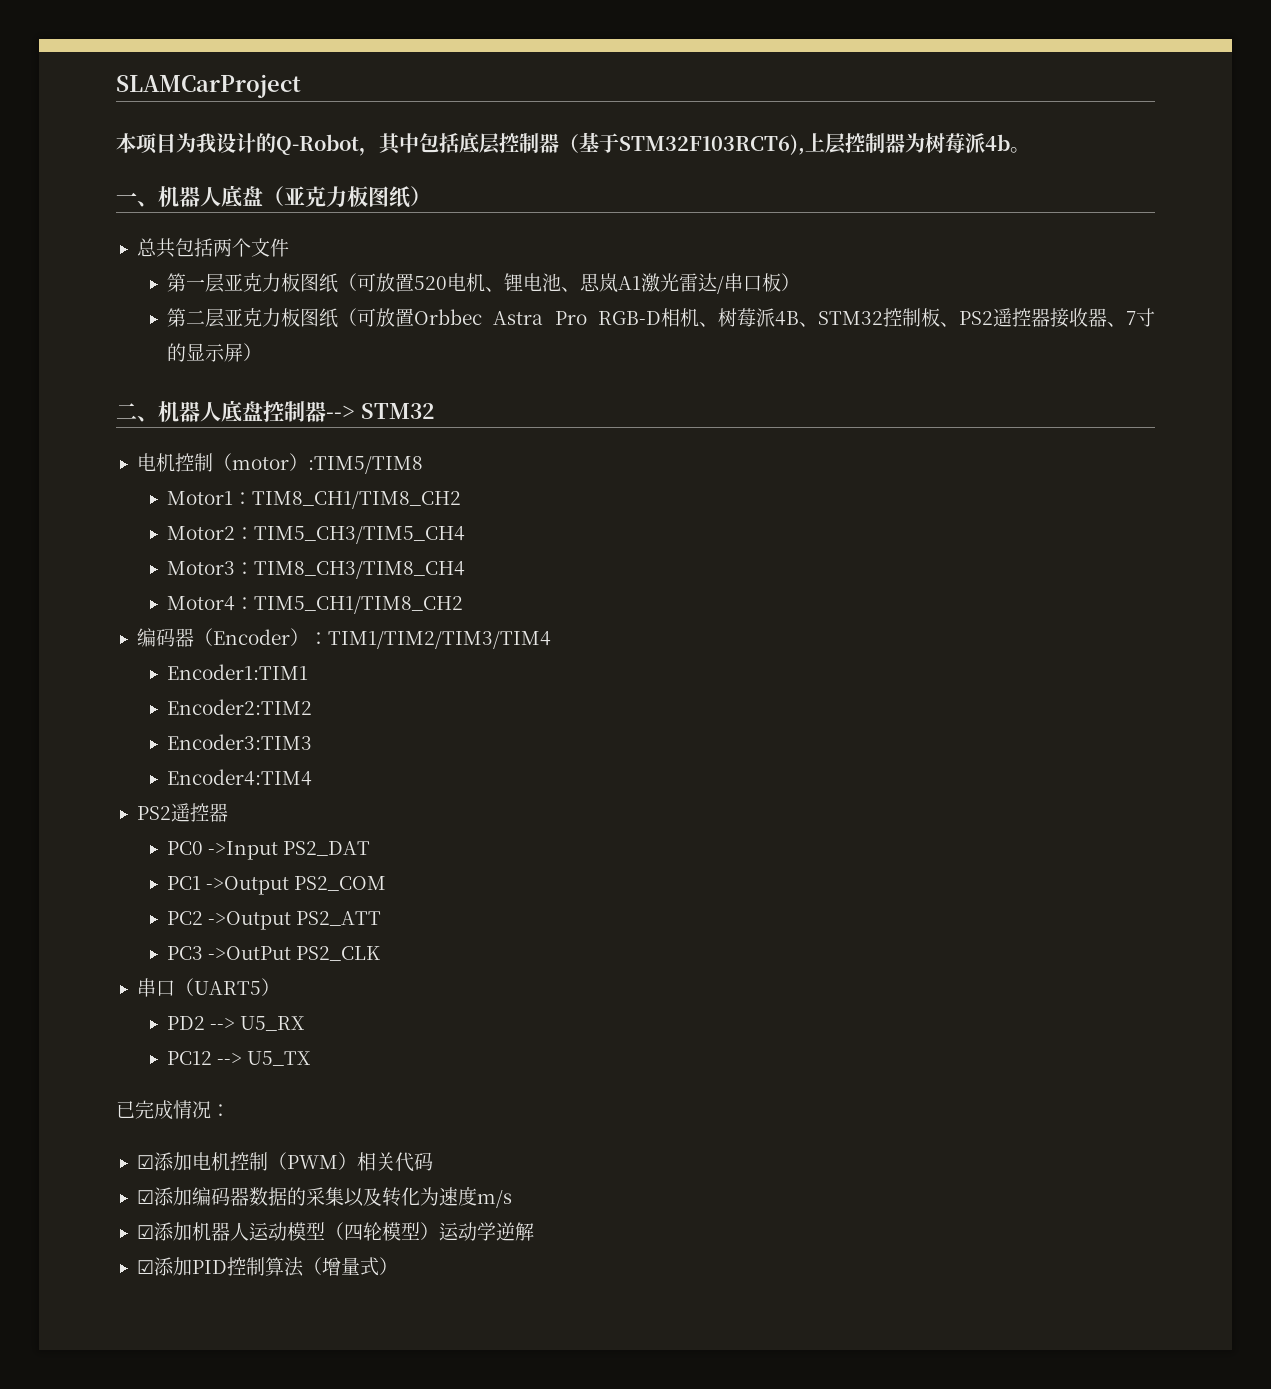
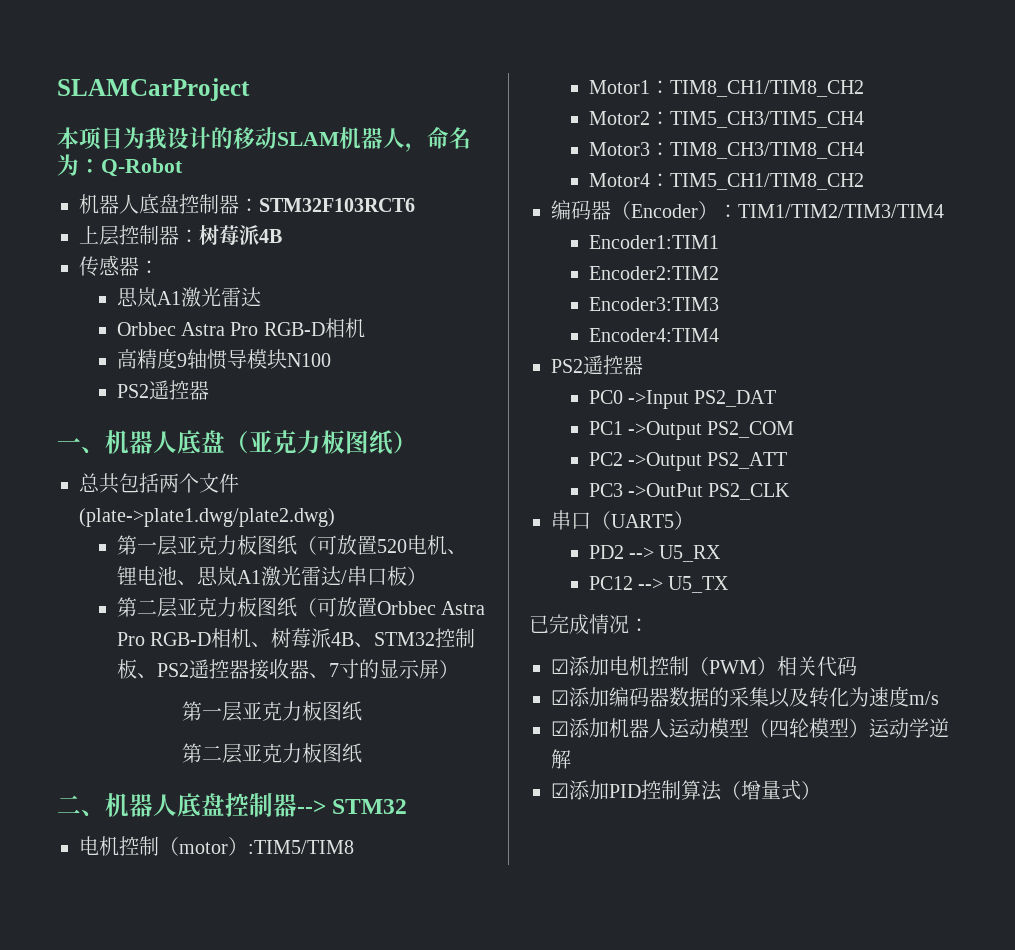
[276,132,1030,156] Q-Robot，其中包括底层控制器（基于STM32F103RCT6),上层控制器为树莓派4b。 -> [233,127,471,152] [57,154,183,177] [79,194,415,214] [79,225,282,246] [79,255,159,276] [116,287,261,308] [116,318,365,338] [116,348,331,370] [116,380,209,400] 移动SLAM机器人，命名为：Q-Robot // 机器人底盘控制器：STM32F103RCT6 // 上层控制器：树莓派4B // 传感器： // 思岚A1激光雷达 // Orbbec Astra Pro RGB-D相机 // 高精度9轴惯导模块N100 // PS2遥控器
(289, 247) none -> [79,508,335,527] (plate->plate1.dwg/plate2.dwg)
(263, 352) none -> [181,701,362,722] [181,743,362,764] // 第一层亚克力板图纸 // 第二层亚克力板图纸

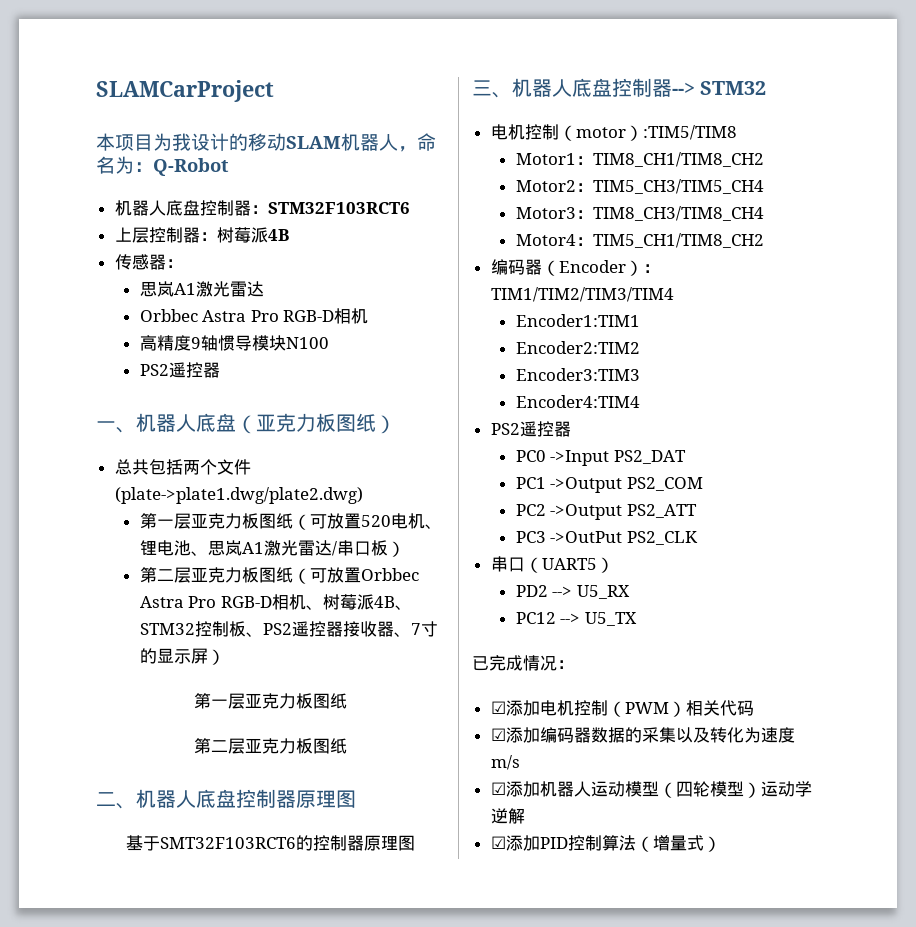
(297, 805) none -> [296,790,356,808] [125,835,415,851] [472,78,672,98] 原理图 // 基于SMT32F103RCT6的控制器原理图 // 三、机器人底盘控制器

